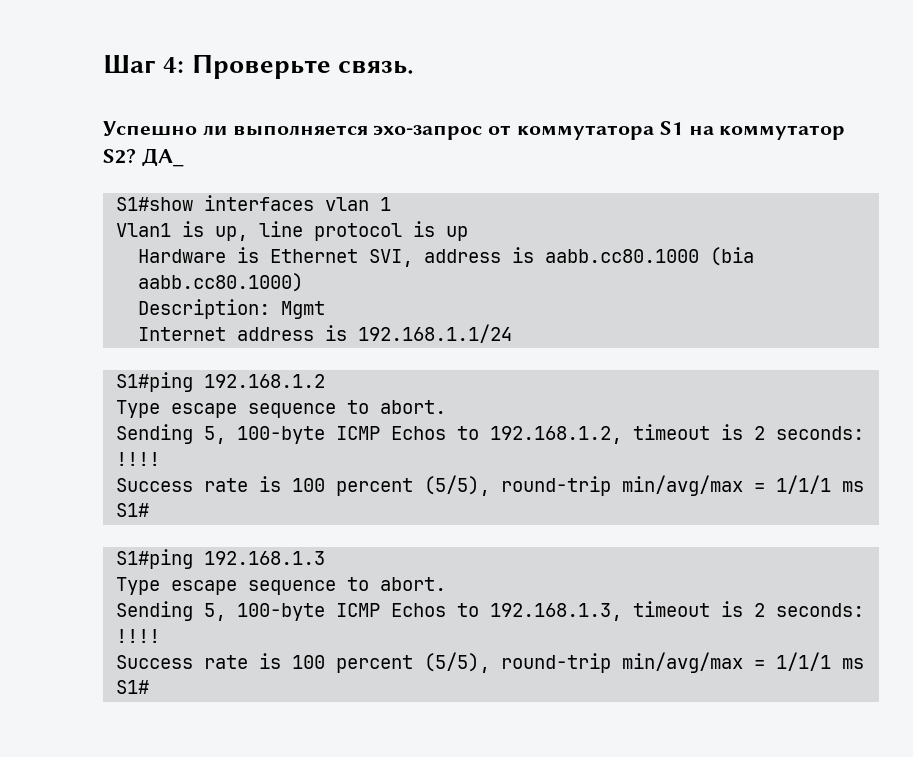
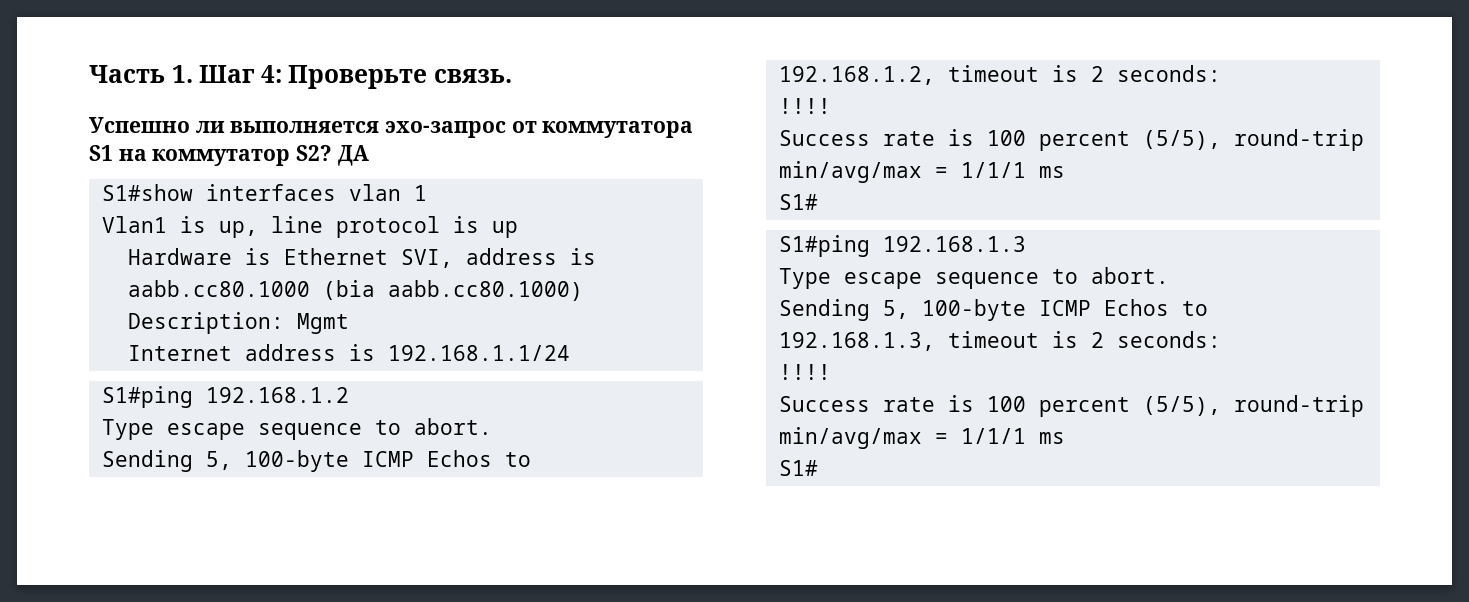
(103, 64) none -> [89,65,193,83] Часть 1.
[141,148,184,167] ДА_ -> [337,145,369,166] ДА

